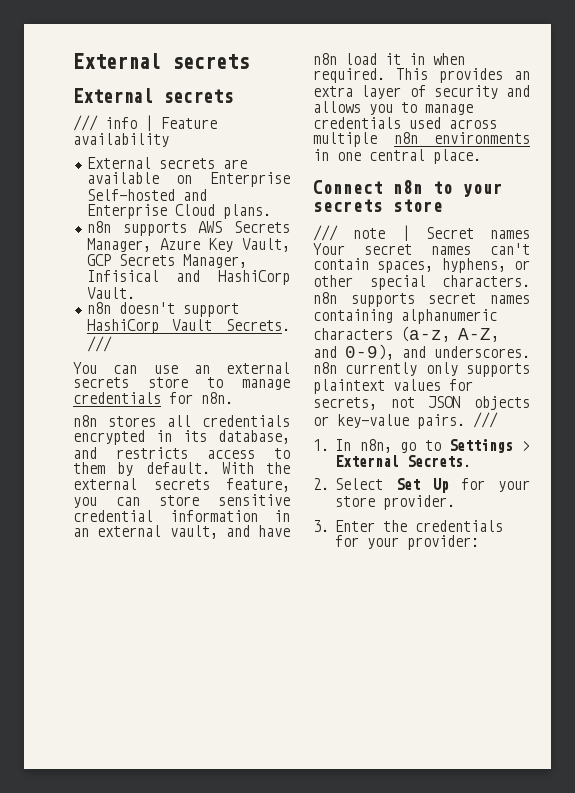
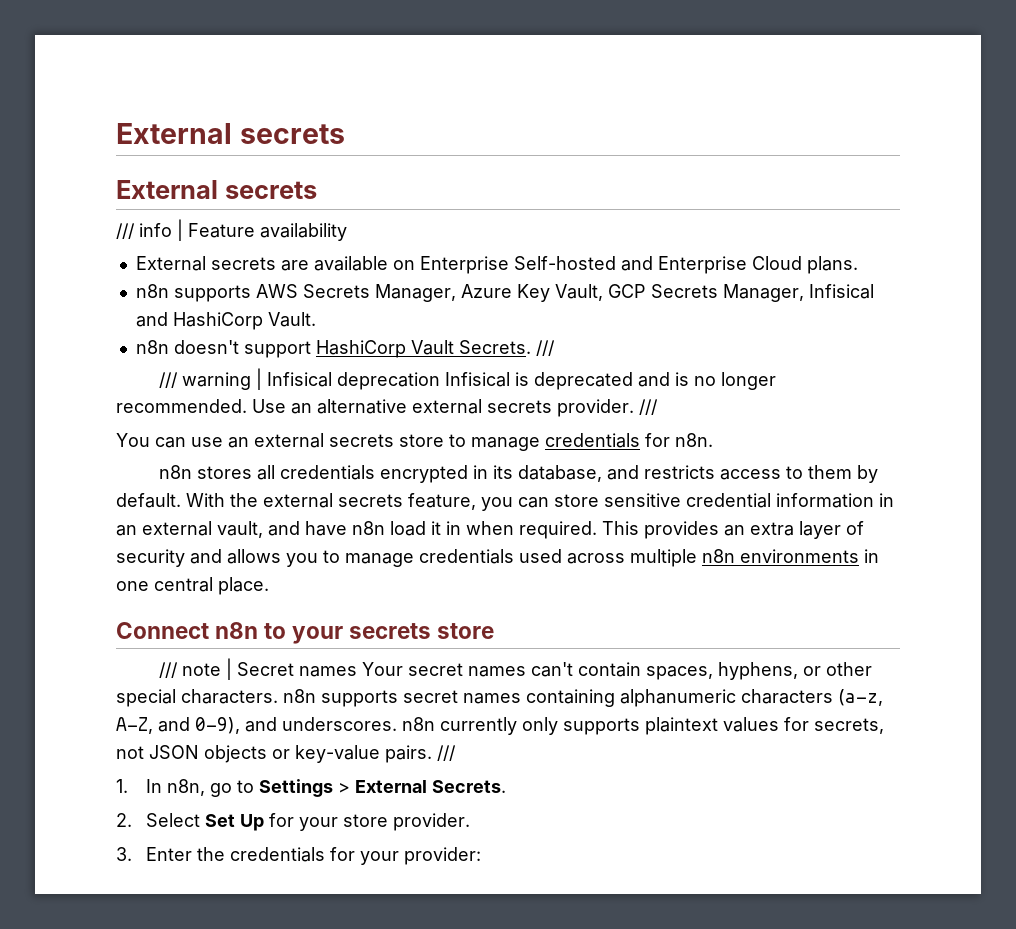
(112, 344) none -> [158,368,776,390] [116,399,658,417] // /// warning | Infisical deprecation Infisical is deprecated and is no longer recommended. Use an alternative external secrets provider. ///

